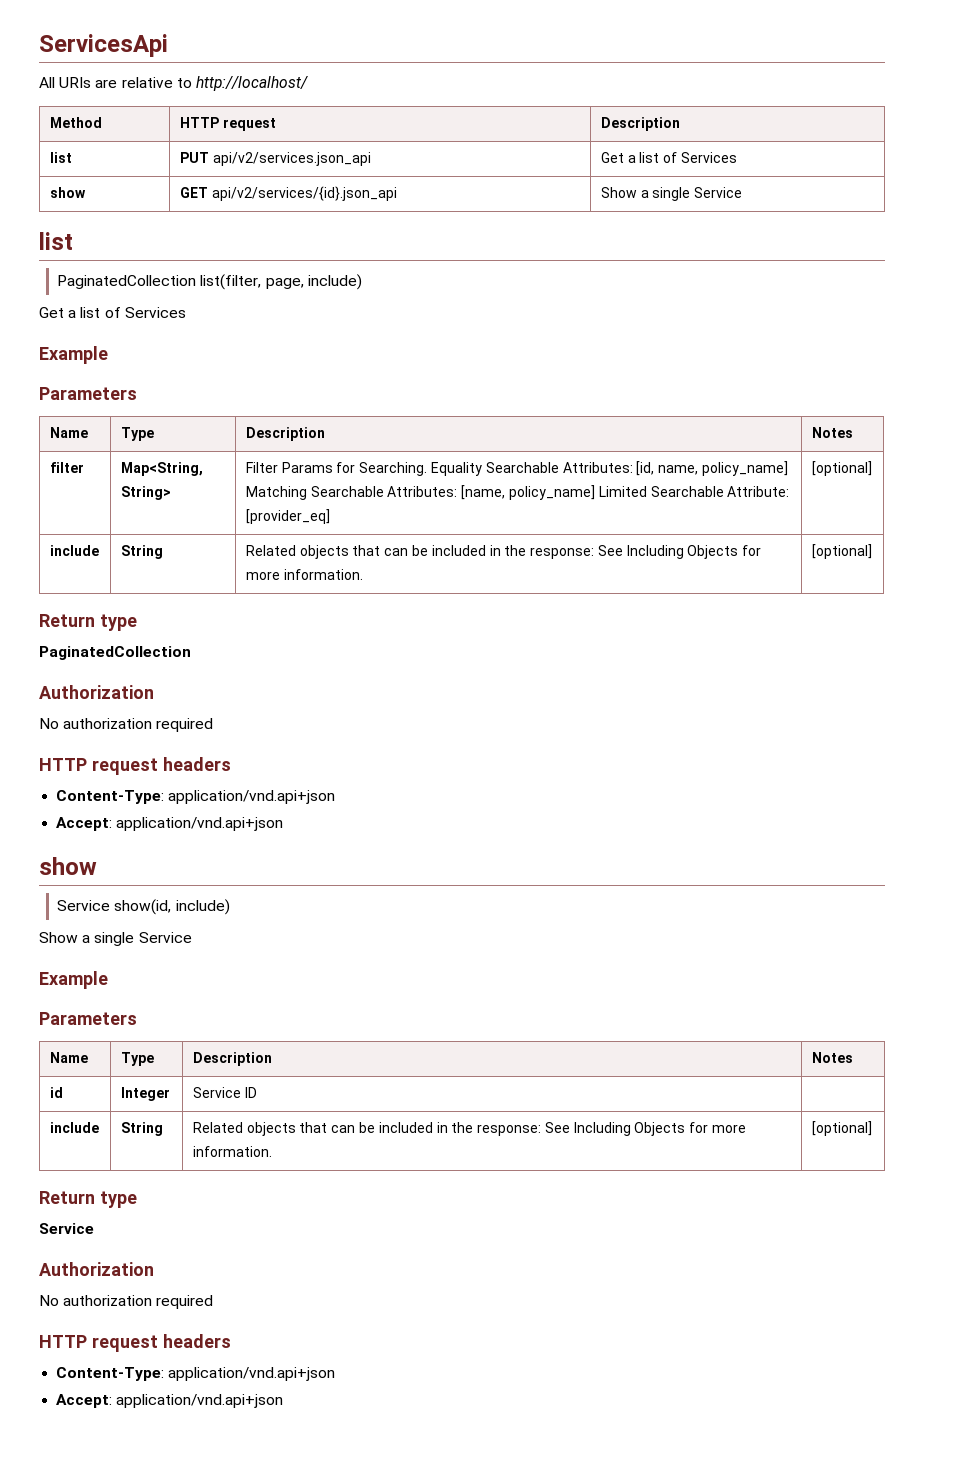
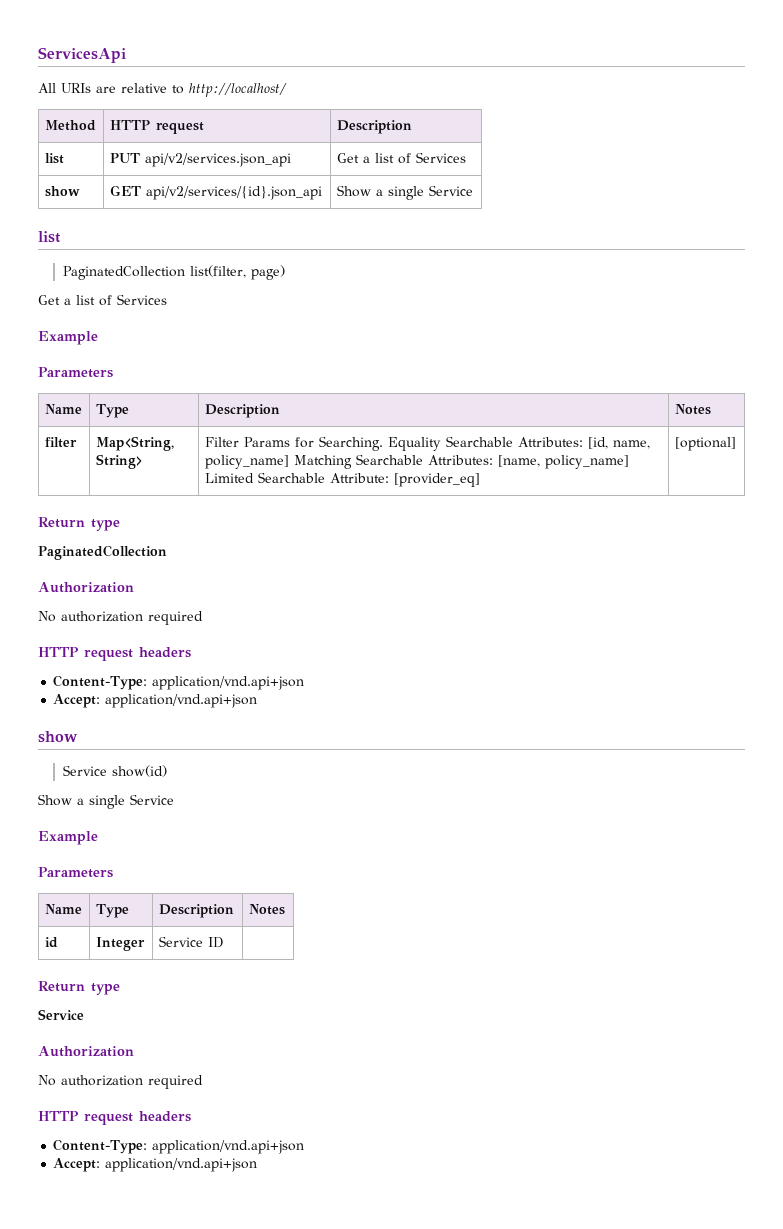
[265,274,362,290] page, include) -> [251,265,286,280] page)
[49,545,99,556] [120,545,163,559] [245,545,762,559] [245,569,363,580] [811,544,872,559] // include | String | Related objects that can be included in the response: See Including Objects for more information. | [optional] -> (736, 444) none
[114,899,230,915] show(id, include) -> [112,765,168,777] show(id)
[49,1122,99,1133] [120,1122,163,1136] [192,1122,747,1136] [192,1146,272,1157] [811,1121,872,1136] // include | String | Related objects that can be included in the response: See Including Objects for more information. | [optional] -> (224, 942) none

